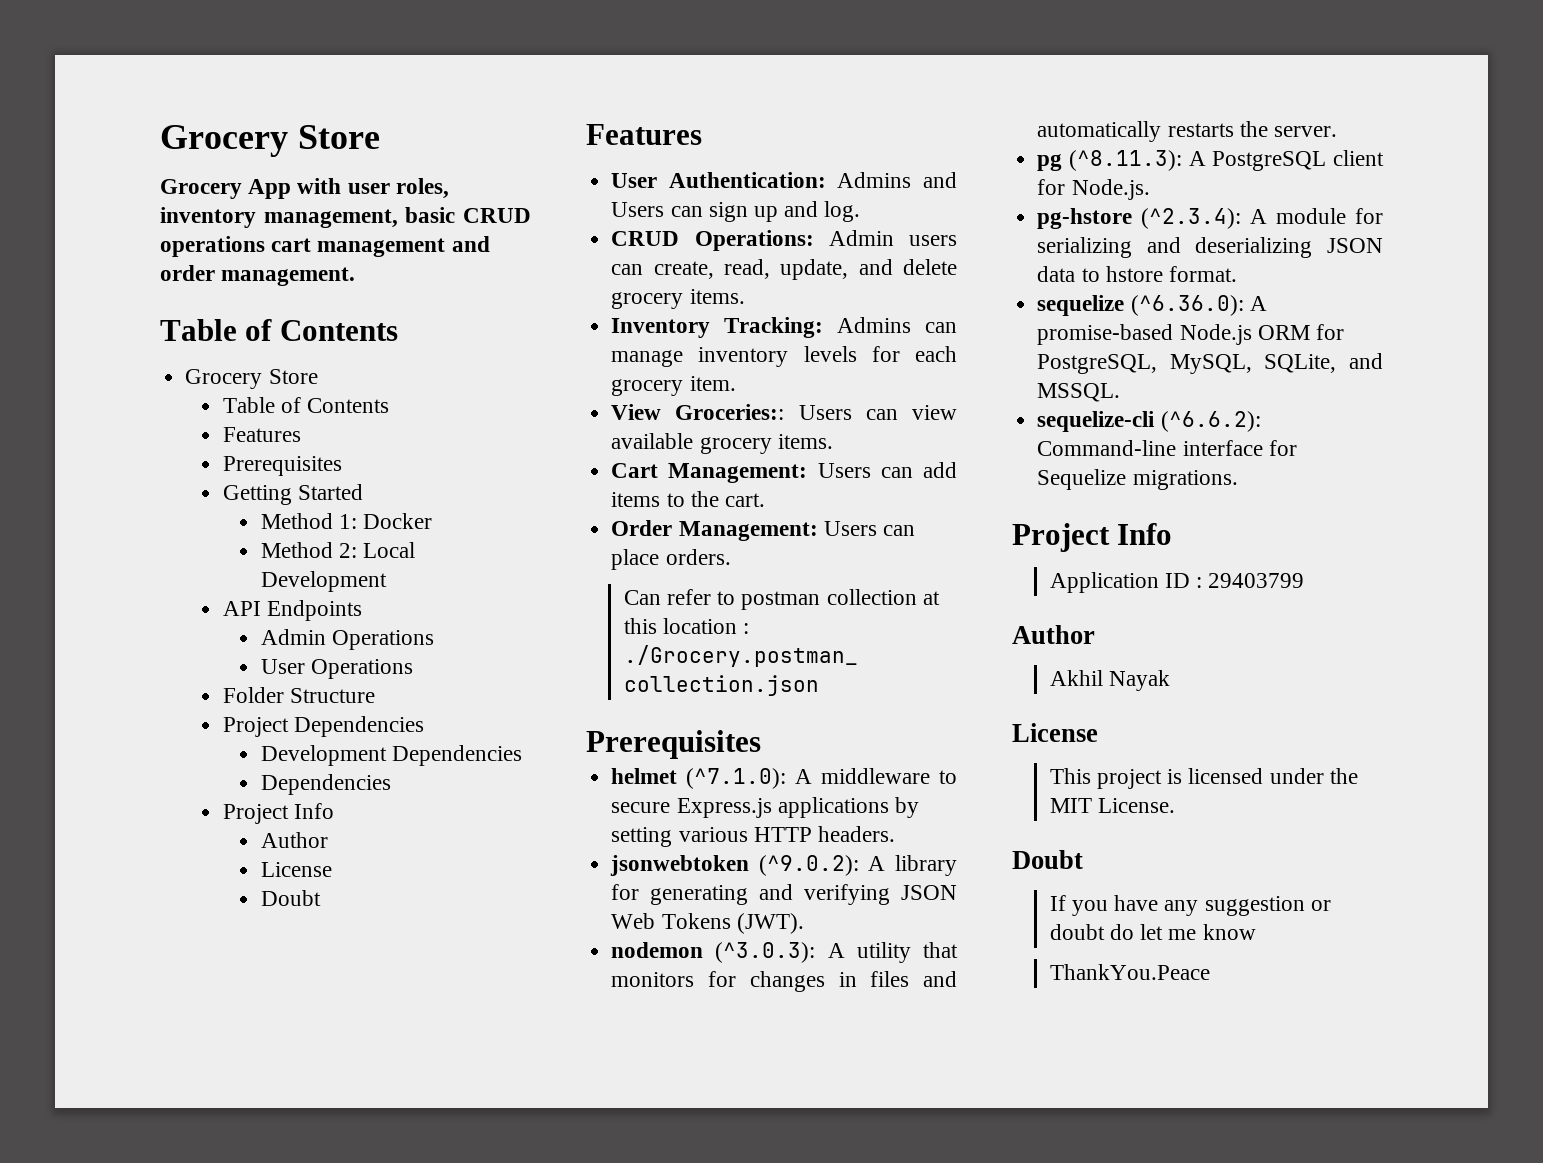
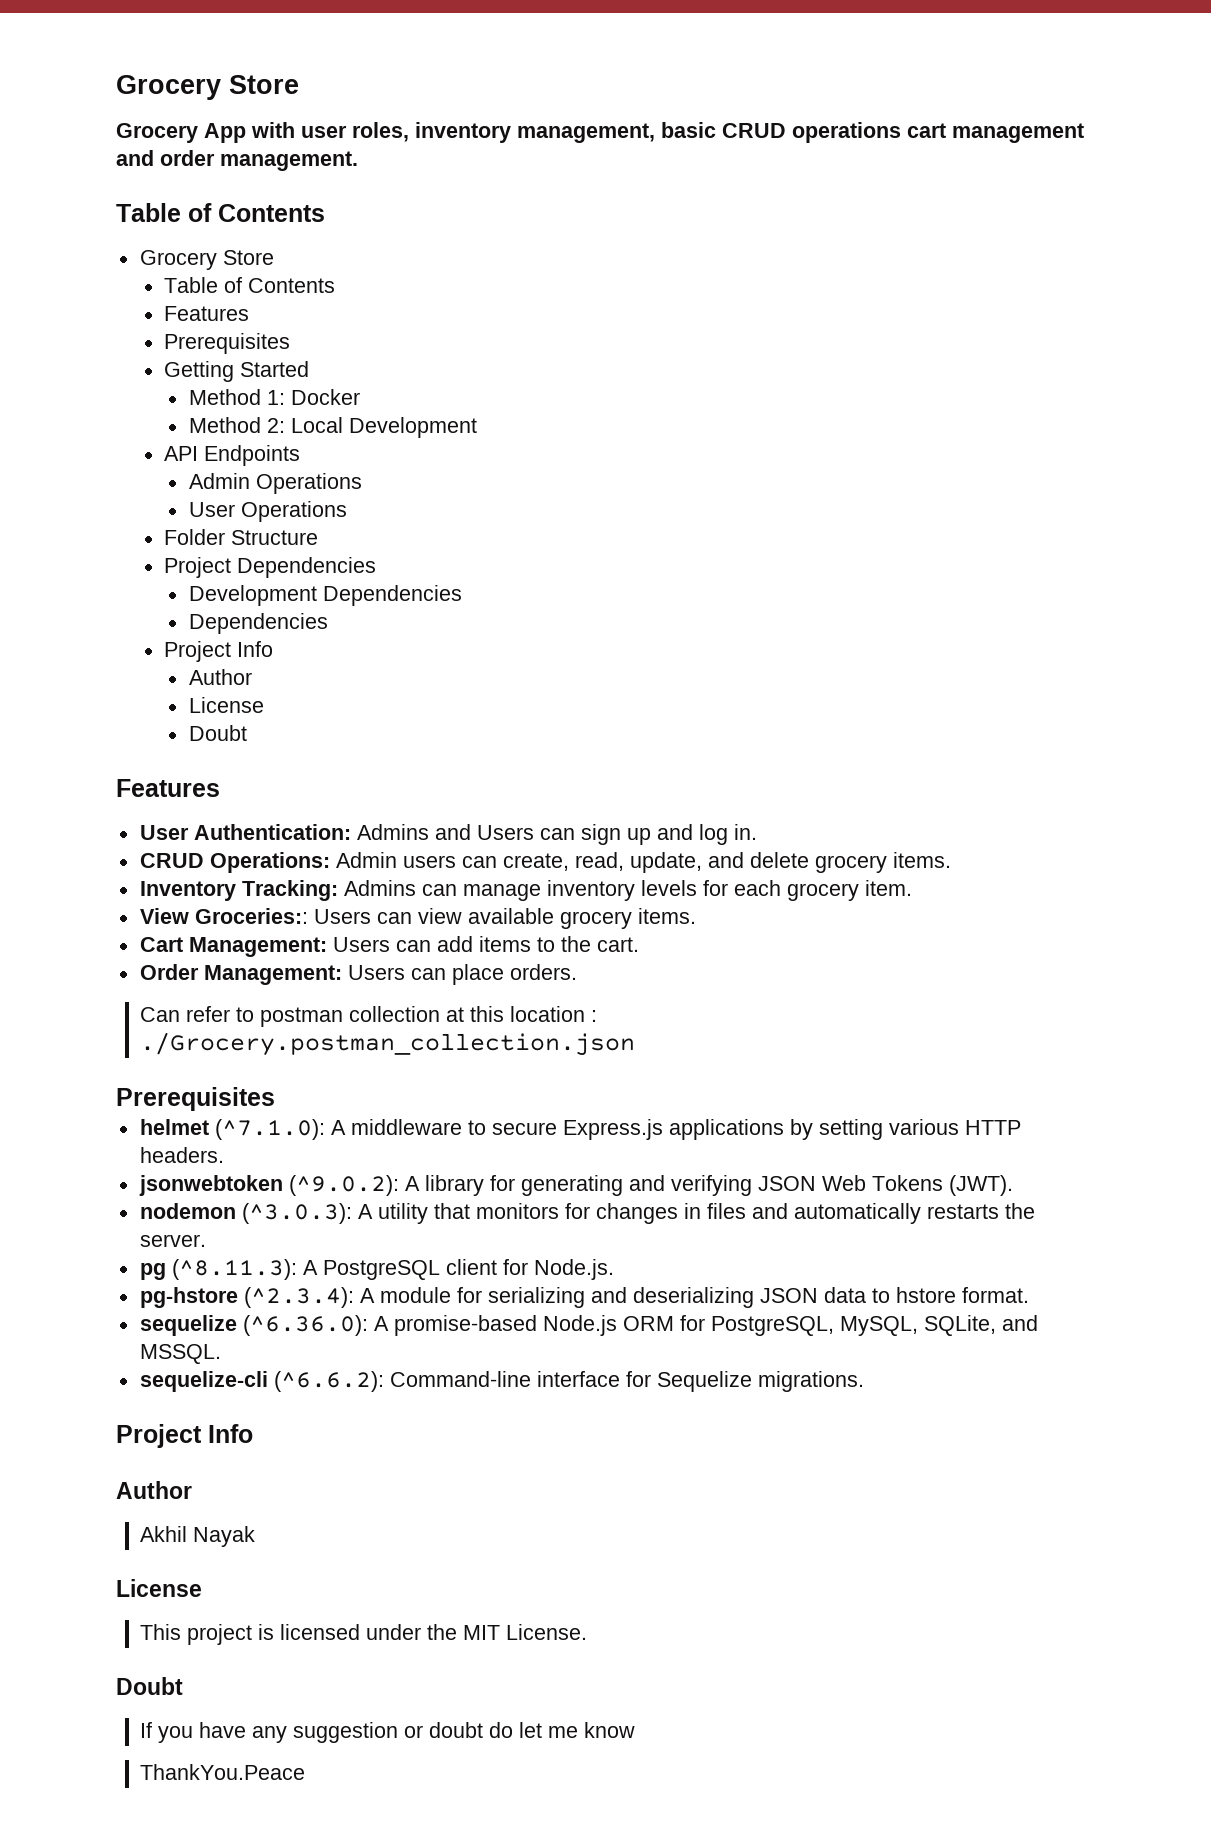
[824,201,861,222] log. -> [698,824,757,845] log in.
[1049,572,1305,593] // Application ID : 29403799 -> (253, 1433) none

